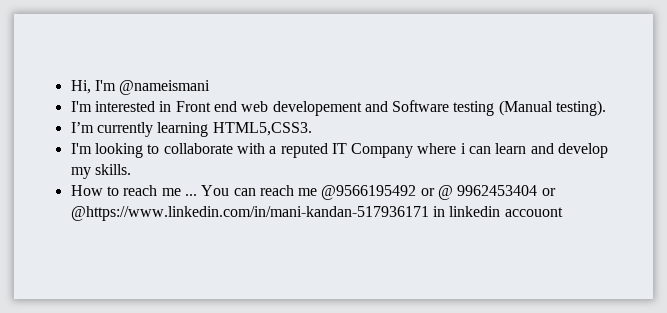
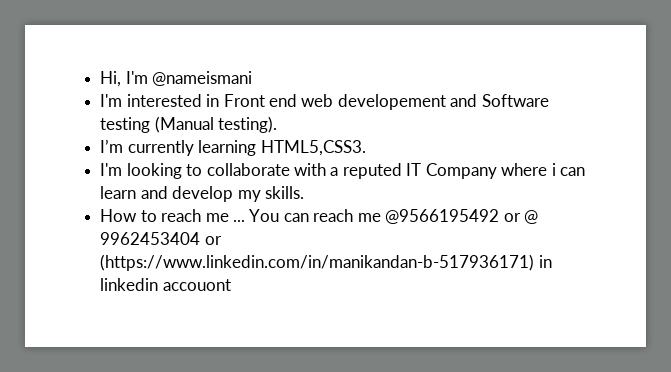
[70,206,429,221] @https://www.linkedin.com/in/mani-kandan-517936171 -> [100,254,535,271] (https://www.linkedin.com/in/manikandan-b-517936171)

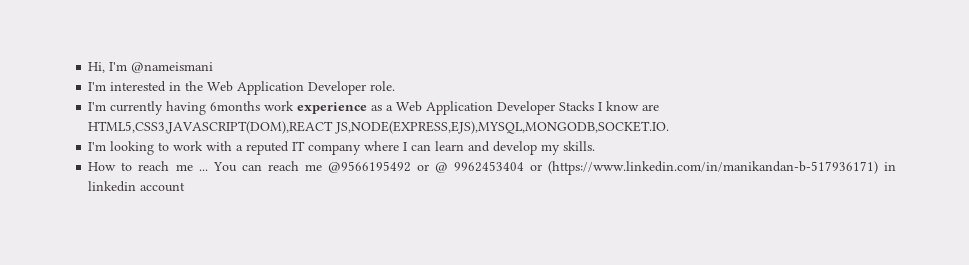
[223,94,549,110] [100,116,278,133] [100,139,366,156] Front end web developement and Software testing (Manual testing). // I’m currently learning HTML5,CSS3. -> [185,81,396,95] [88,101,660,115] [88,121,670,134] the Web Application Developer role. // I'm currently having 6months work experience as a Web Application Developer Stacks I know are HTML5,CSS3,JAVASCRIPT(DOM),REACT JS,NODE(EXPRESS,EJS),MYSQL,MONGODB,SOCKET.IO.
[206,163,290,176] collaborate -> [173,141,204,151] work
[425,163,556,179] Company where i -> [308,141,408,155] company where I
[162,279,231,291] accouont -> [140,182,186,192] account

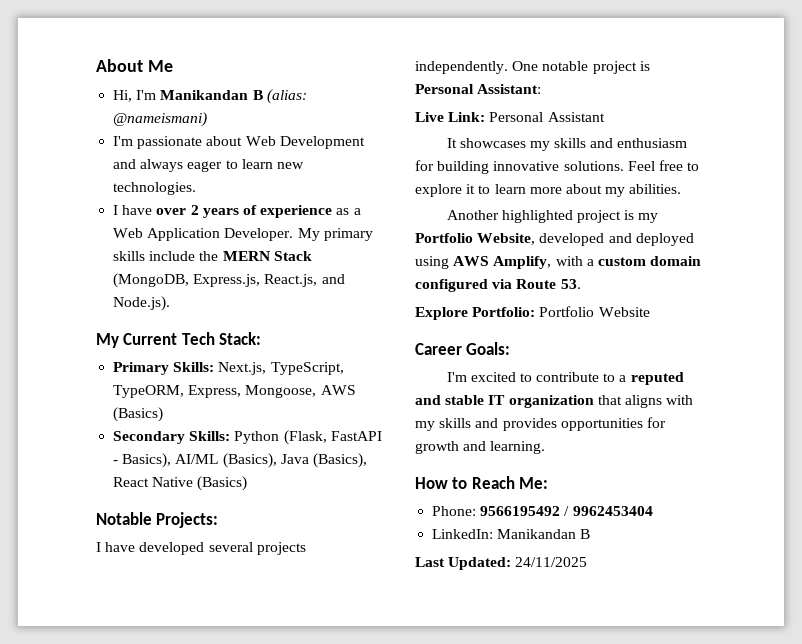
[88,62,214,73] [88,81,396,95] [88,101,295,115] Hi, I'm @nameismani // I'm interested in the Web Application Developer role. // I'm currently having 6months work -> [96,59,173,72] [113,89,307,104] [113,112,208,127] [113,136,365,149] [113,159,304,172] [113,182,197,195] [113,205,257,218] About Me // Hi, I'm Manikandan B (alias: @nameismani) // I'm passionate about Web Development and always eager to learn new technologies. // I have over 2 years of
[497,101,660,115] [88,121,670,134] [88,141,596,155] [88,161,896,175] [88,181,186,192] Developer Stacks I know are HTML5,CSS3,JAVASCRIPT(DOM),REACT JS,NODE(EXPRESS,EJS),MYSQL,MONGODB,SOCKET.IO. // I'm looking to work with a reputed IT company where I can learn and develop my skills. // How to reach me ... You can reach me @9566195492 or @ 9962453404 or (https://www.linkedin.com/in/manikandan-b-517936171) in linkedin account -> [224,228,373,241] [113,251,312,261] [113,273,345,288] [113,296,171,311] [96,332,262,348] [113,362,344,375] [113,385,356,398] [113,407,164,422] [113,430,382,445] [113,453,367,468] [113,476,248,491] [96,512,219,528] [96,542,306,555] [415,61,650,74] [415,84,542,94] [415,112,605,122] [446,138,688,151] [415,160,700,174] [415,184,682,197] [446,210,659,223] [415,233,694,246] [415,256,702,269] [415,279,581,292] [415,306,650,320] [415,342,511,355] [446,372,684,385] [415,395,694,408] [415,417,666,431] [415,441,546,454] [415,476,549,489] [432,506,653,516] [432,529,591,539] [415,557,588,570] Developer. My primary skills include the MERN Stack (MongoDB, Express.js, React.js, and Node.js). // My Current Tech Stack: // Primary Skills: Next.js, TypeScript, TypeORM, Express, Mongoose, AWS (Basics) // Secondary Skills: Python (Flask, FastAPI - Basics), AI/ML (Basics), Java (Basics), React Native (Basics) // Notable Projects: // I have developed several projects independently. One notable project is Personal Assistant: // Live Link: Personal Assistant // It showcases my skills and enthusiasm for building innovative solutions. Feel free to explore it to learn more about my abilities. // Another highlighted project is my Portfolio Website, developed and deployed using AWS Amplify, with a custom domain configured via Route 53. // Explore Portfolio: Portfolio Website // Career Goals: // I'm excited to contribute to a reputed and stable IT organization that aligns with my skills and provides opportunities for growth and learning. // How to Reach Me: // Phone: 9566195492 / 9962453404 // LinkedIn: Manikandan B // Last Updated: 24/11/2025

